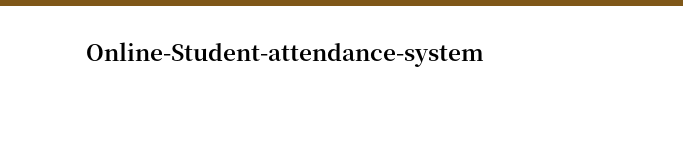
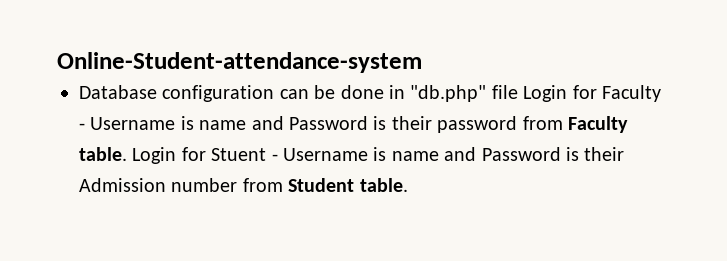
(484, 54) none -> [79,85,661,102] [79,116,628,133] [79,147,625,164] [79,178,408,192] // Database configuration can be done in "db.php" file Login for Faculty - Username is name and Password is their password from Faculty table. Login for Stuent - Username is name and Password is their Admission number from Student table.

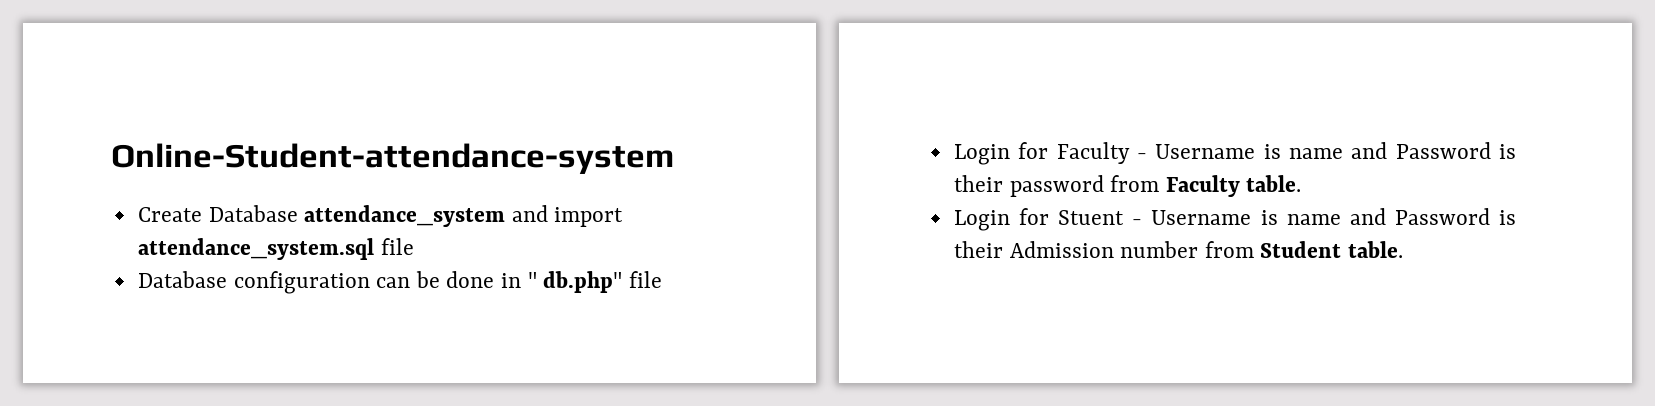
(422, 62) none -> [137,205,624,227] [137,238,414,260] // Create Database attendance_system and import attendance_system.sql file
[410,85,518,102] "db.php" file -> [527,271,662,293] " db.php" file //
(127, 154) none -> (1302, 183) //

